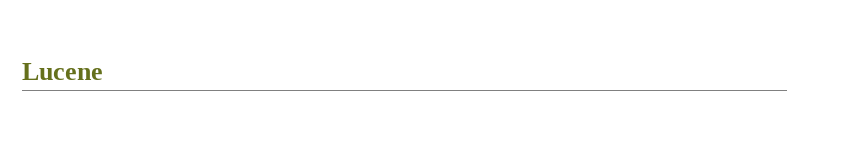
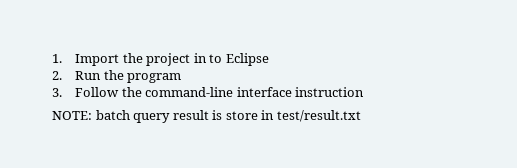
[22,63,103,80] Lucene -> [52,53,269,66] [52,70,182,83] [52,87,365,97] [52,110,361,123] 1. Import the project in to Eclipse // 2. Run the program // 3. Follow the command-line interface instruction // NOTE: batch query result is store in test/result.txt

